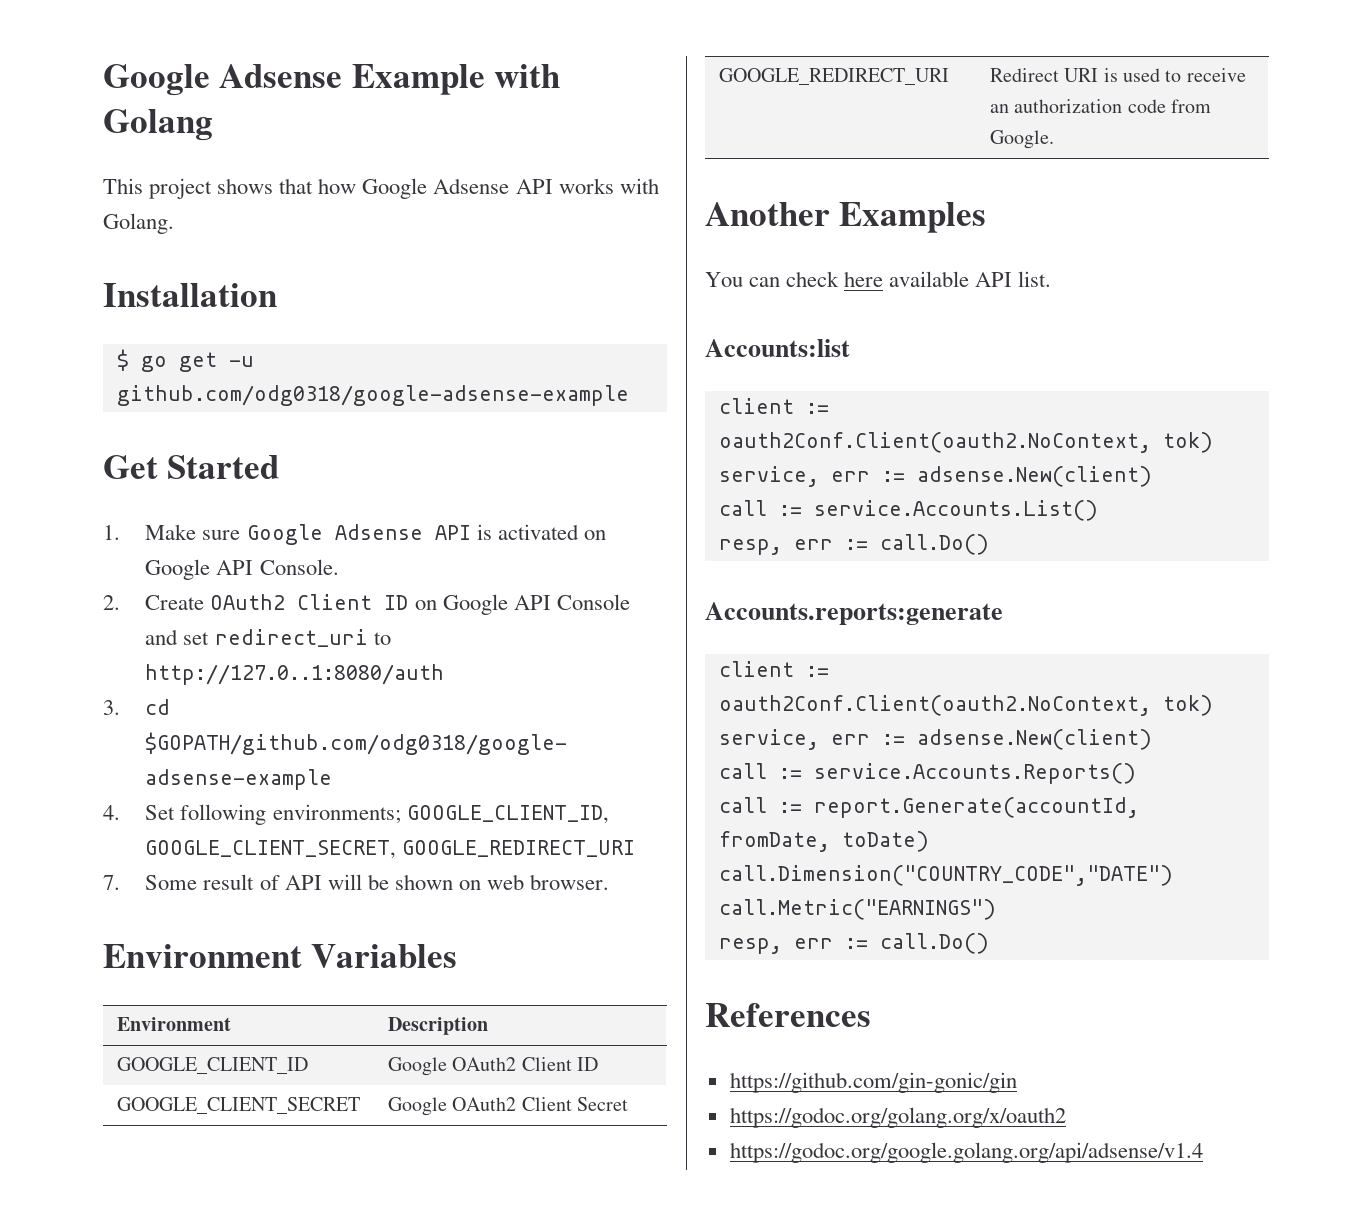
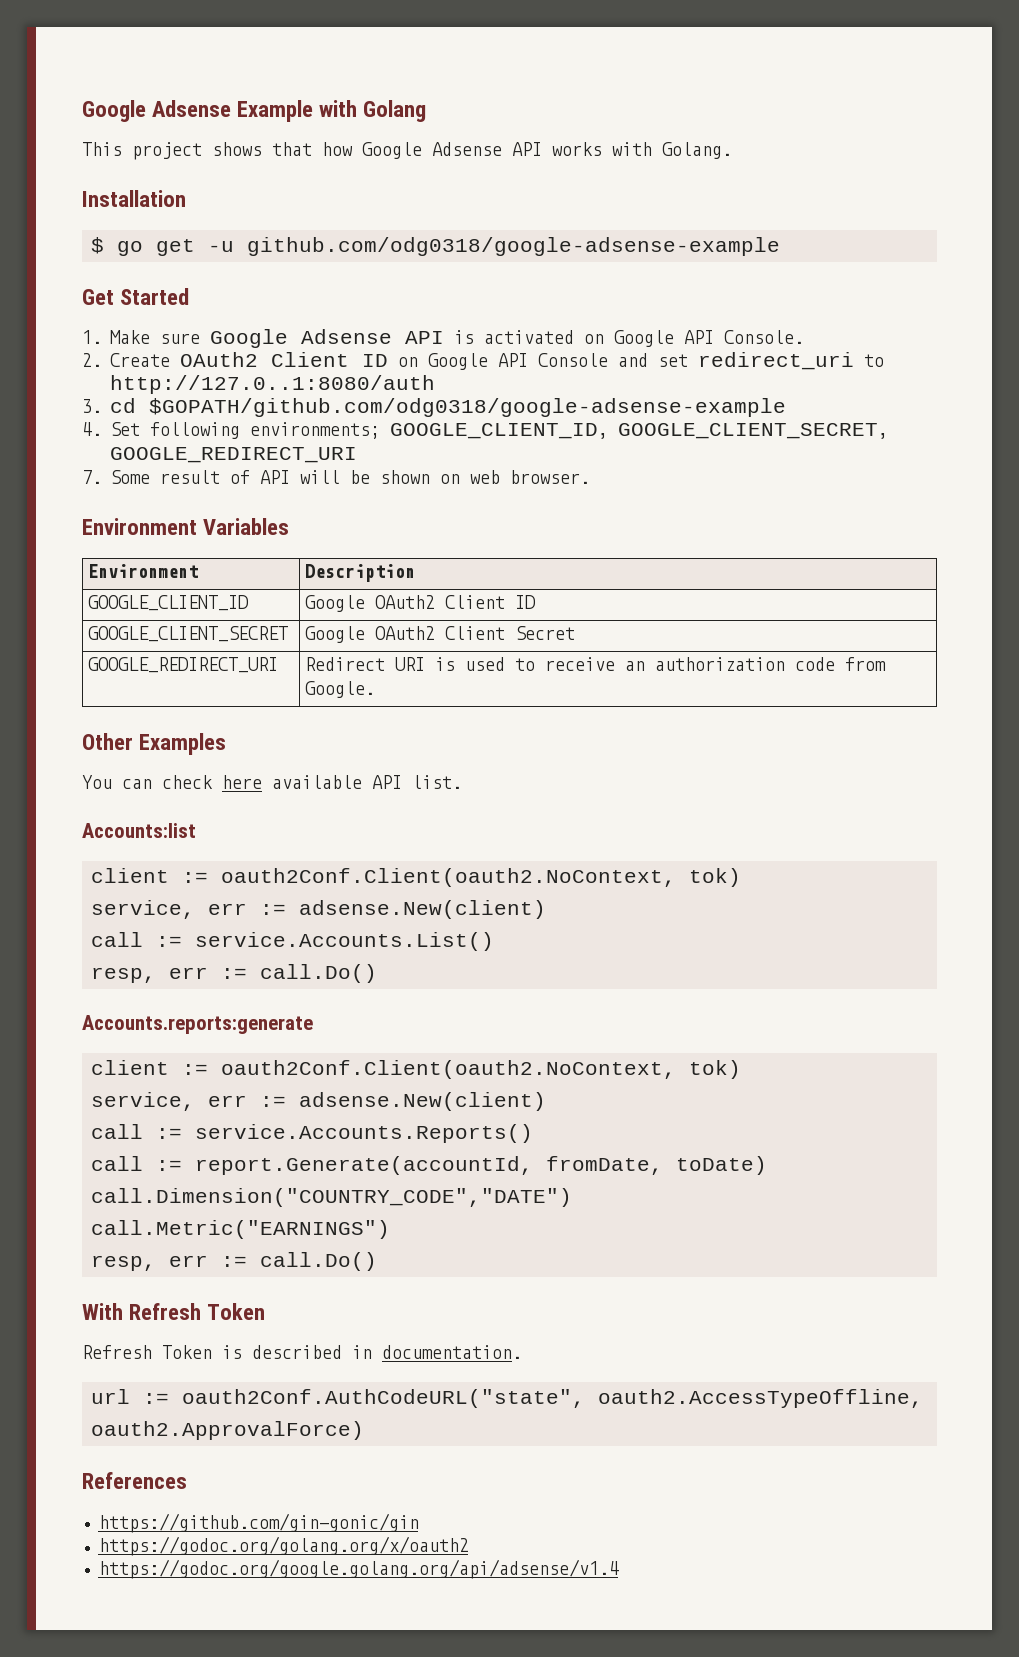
[705,202,830,226] Another -> [82,733,133,750] Other
(989, 943) none -> [82,1303,266,1320] [82,1345,522,1359] [91,1389,923,1408] [91,1421,364,1440] // With Refresh Token // Refresh Token is described in documentation. // url := oauth2Conf.AuthCodeURL("state", oauth2.AccessTypeOffline, oauth2.ApprovalForce)

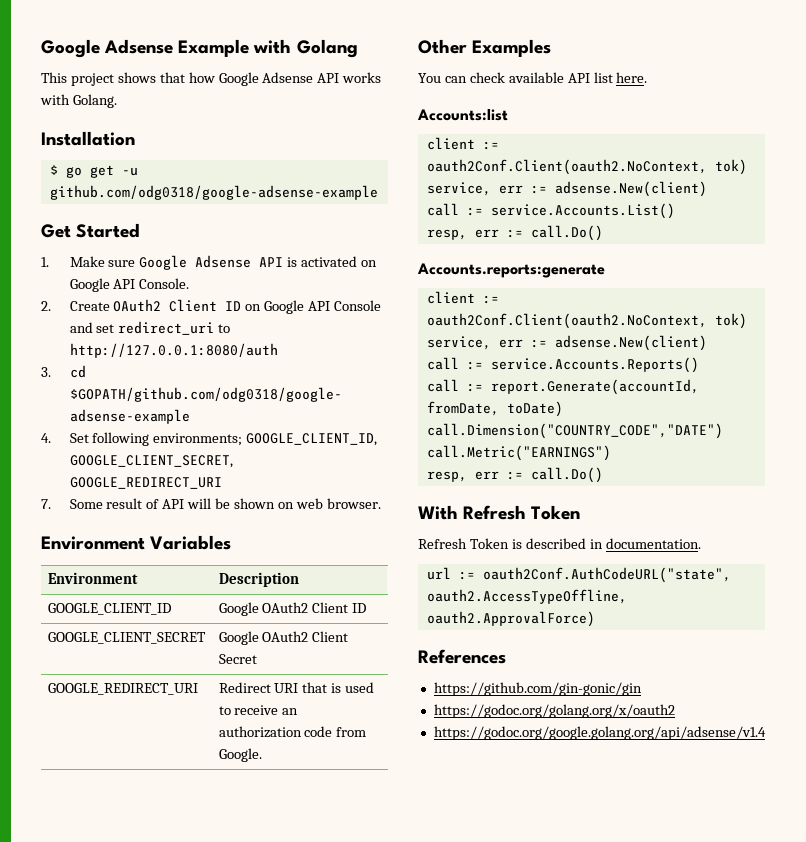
[109,375,435,394] http://127.0..1:8080/auth -> [69,343,278,358] http://127.0.0.1:8080/auth
(426, 664) none -> [302,682,328,693] that
[222,775,262,789] here -> (505, 77) none
[412,775,462,789] list. -> [593,72,648,83] list here.

